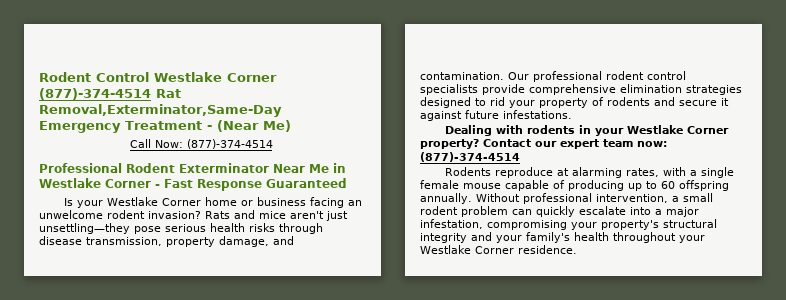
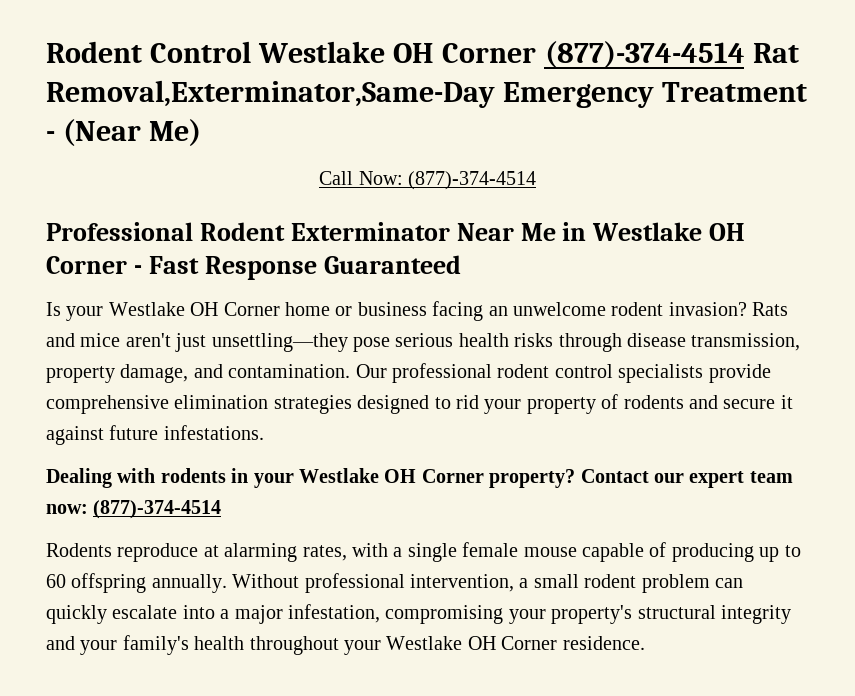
(222, 77) none -> [393,43,435,63] OH
(101, 183) none -> [709,223,746,241] OH
(159, 201) none -> [190,302,219,316] OH
(684, 129) none -> [384,469,417,483] OH
(471, 249) none -> [467,636,496,650] OH

